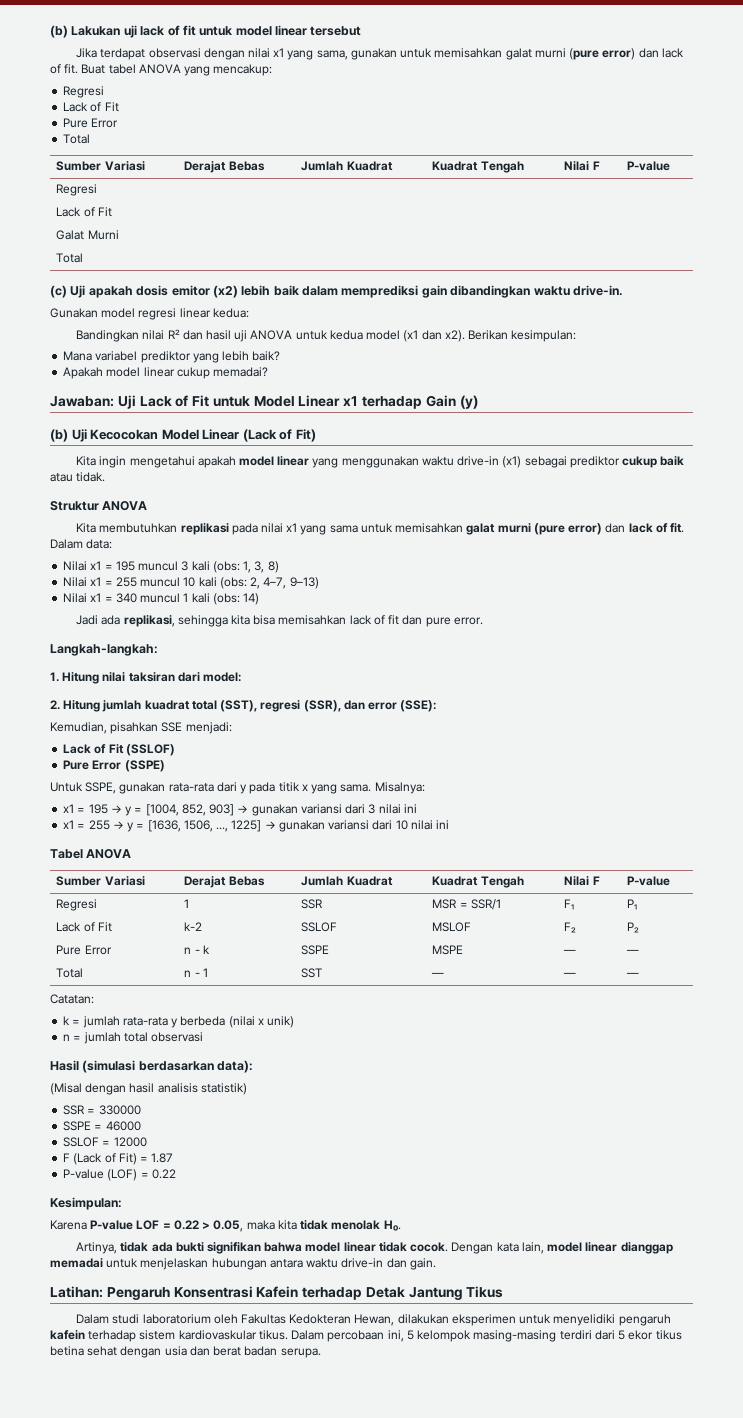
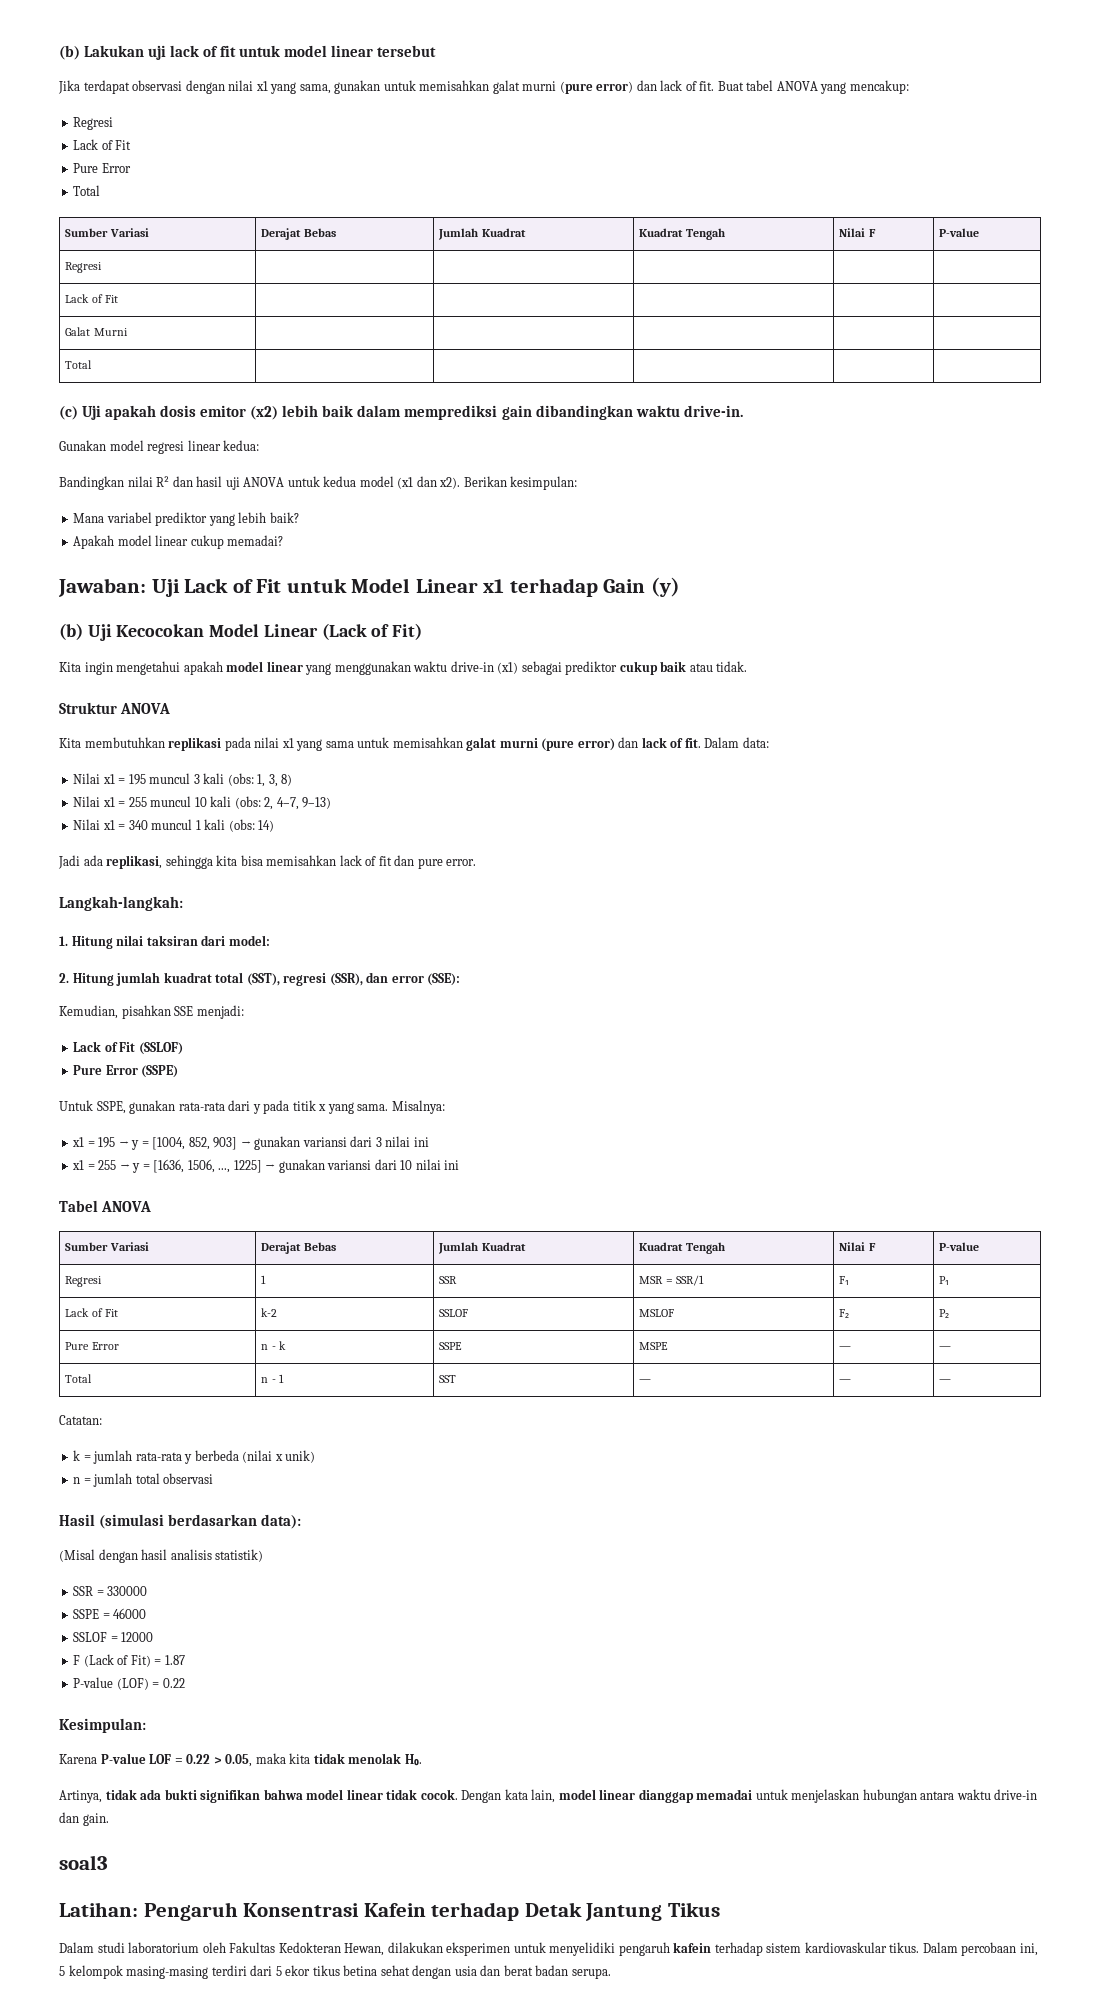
(436, 1264) none -> [59,1855,108,1870] // soal3

